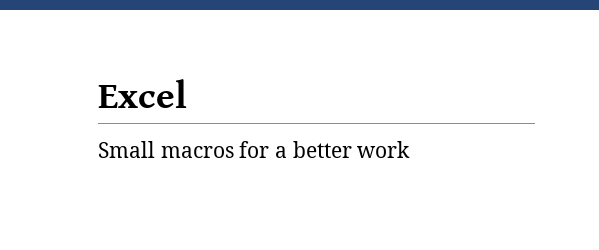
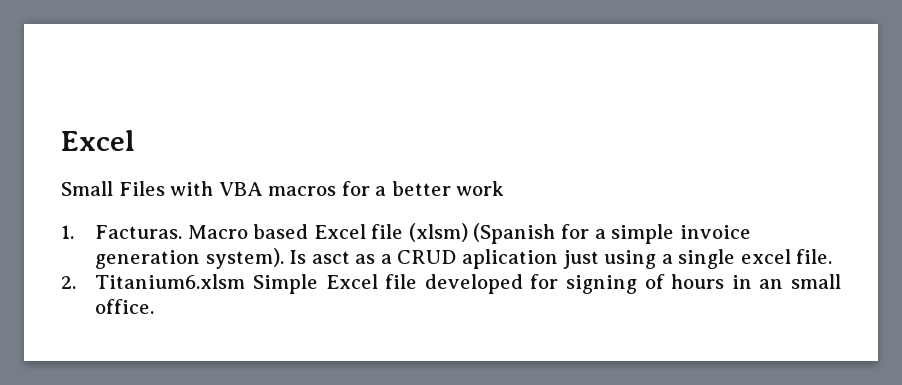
(155, 149) none -> [118,181,263,196] Files with VBA
(411, 149) none -> [61,223,751,244] [95,248,833,269] [61,274,842,294] [95,299,155,314] // 1. Facturas. Macro based Excel file (xlsm) (Spanish for a simple invoice generation system). Is asct as a CRUD aplication just using a single excel file. // 2. Titanium6.xlsm Simple Excel file developed for signing of hours in an small office.

